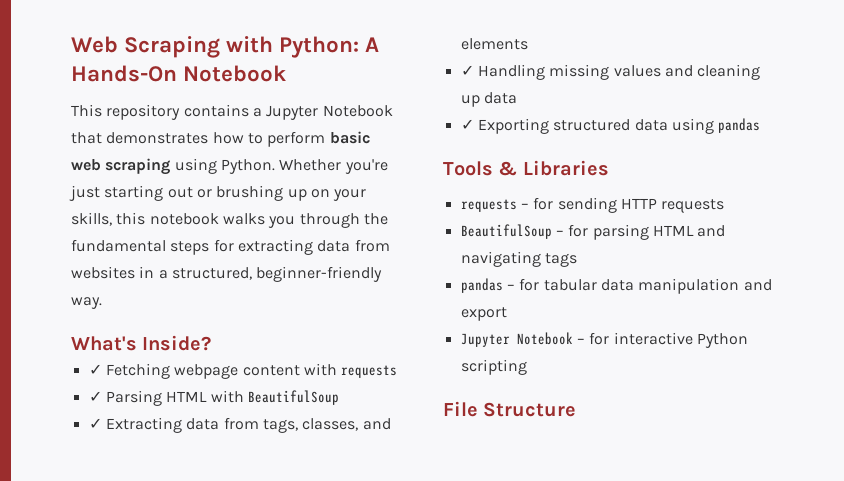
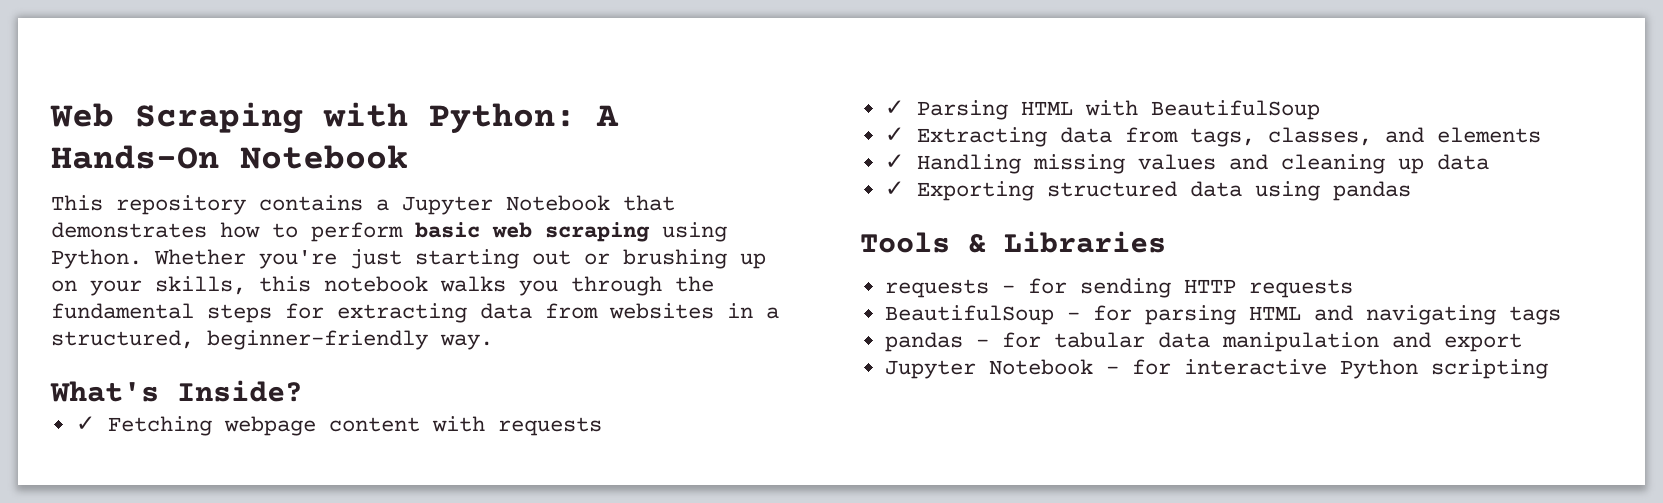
[443,401,577,417] // File Structure -> (1548, 369) none

